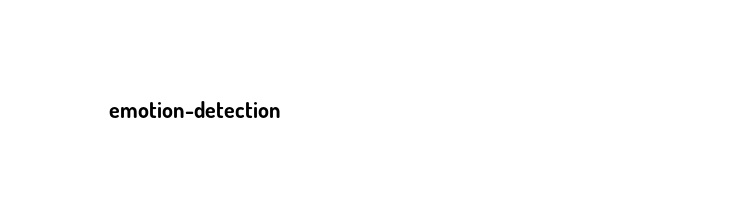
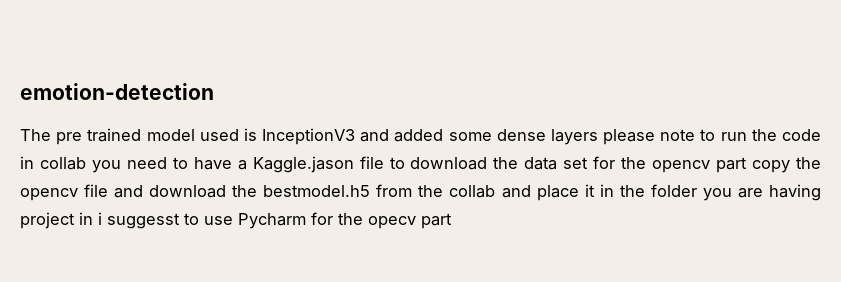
(281, 109) none -> [20,128,821,145] [20,156,821,173] [20,184,821,201] [20,212,452,229] // The pre trained model used is InceptionV3 and added some dense layers please note to run the code in collab you need to have a Kaggle.jason file to download the data set for the opencv part copy the opencv file and download the bestmodel.h5 from the collab and place it in the folder you are having project in i suggesst to use Pycharm for the opecv part

